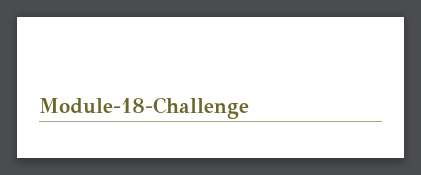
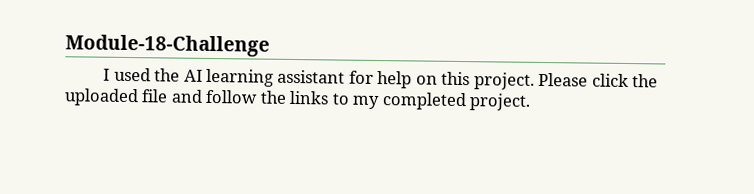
(249, 108) none -> [103,67,659,90] [64,88,532,111] // I used the AI learning assistant for help on this project. Please click the uploaded file and follow the links to my completed project.

